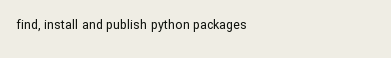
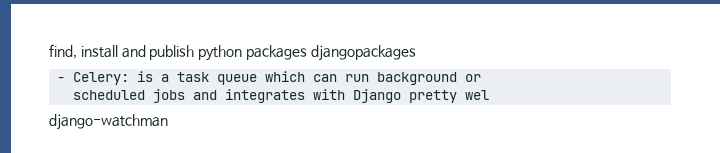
(247, 25) none -> [310,45,416,61] [57,71,482,85] [73,89,490,103] [49,114,168,130] djangopackages // - Celery: is a task queue which can run background or // scheduled jobs and integrates with Django pretty wel // django-watchman

